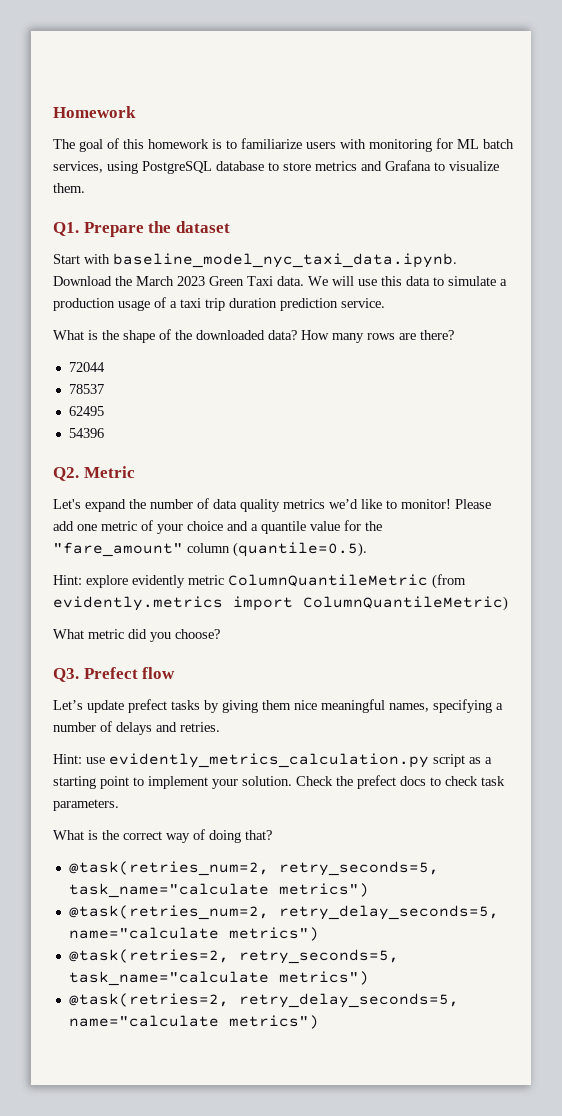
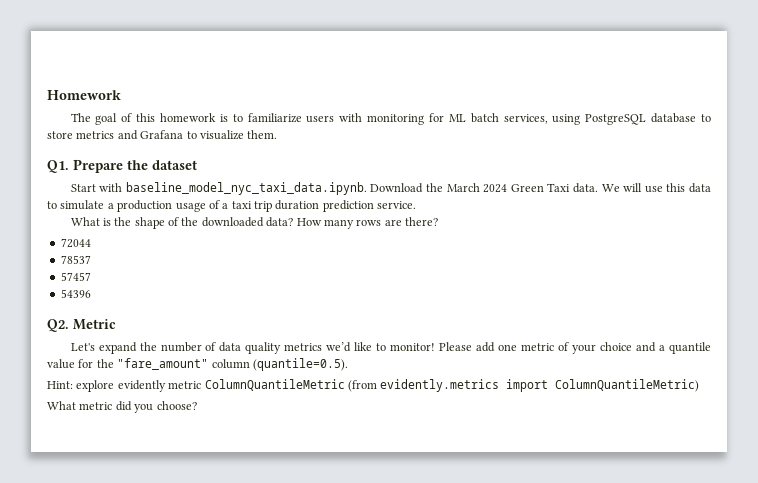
[177,276,205,286] 2023 -> [483,184,508,193] 2024
[68,406,104,416] 62495 -> [60,272,91,281] 57457
[53,667,176,682] [53,699,503,713] [53,721,220,735] [53,753,492,768] [53,775,505,789] [53,799,119,811] [53,829,272,843] [68,861,439,876] [68,883,369,898] [68,905,499,920] [68,927,319,941] [68,949,399,964] [68,971,369,986] [68,993,459,1008] [68,1015,319,1029] // Q3. Prefect flow // Let’s update prefect tasks by giving them nice meaningful names, specifying a number of delays and retries. // Hint: use evidently_metrics_calculation.py script as a starting point to implement your solution. Check the prefect docs to check task parameters. // What is the correct way of doing that? // @task(retries_num=2, retry_seconds=5, task_name="calculate metrics") // @task(retries_num=2, retry_delay_seconds=5, name="calculate metrics") // @task(retries=2, retry_seconds=5, task_name="calculate metrics") // @task(retries=2, retry_delay_seconds=5, name="calculate metrics") -> (197, 405) none

